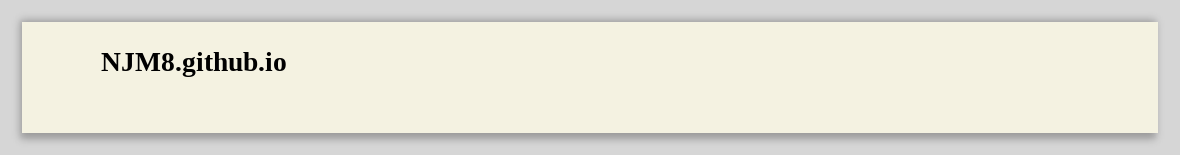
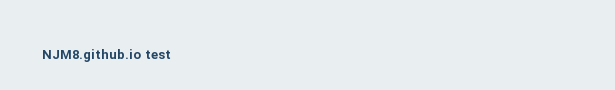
(287, 64) none -> [144,50,171,59] test

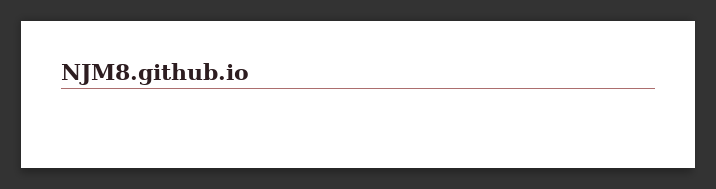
[144,50,171,59] test -> (249, 74) none

